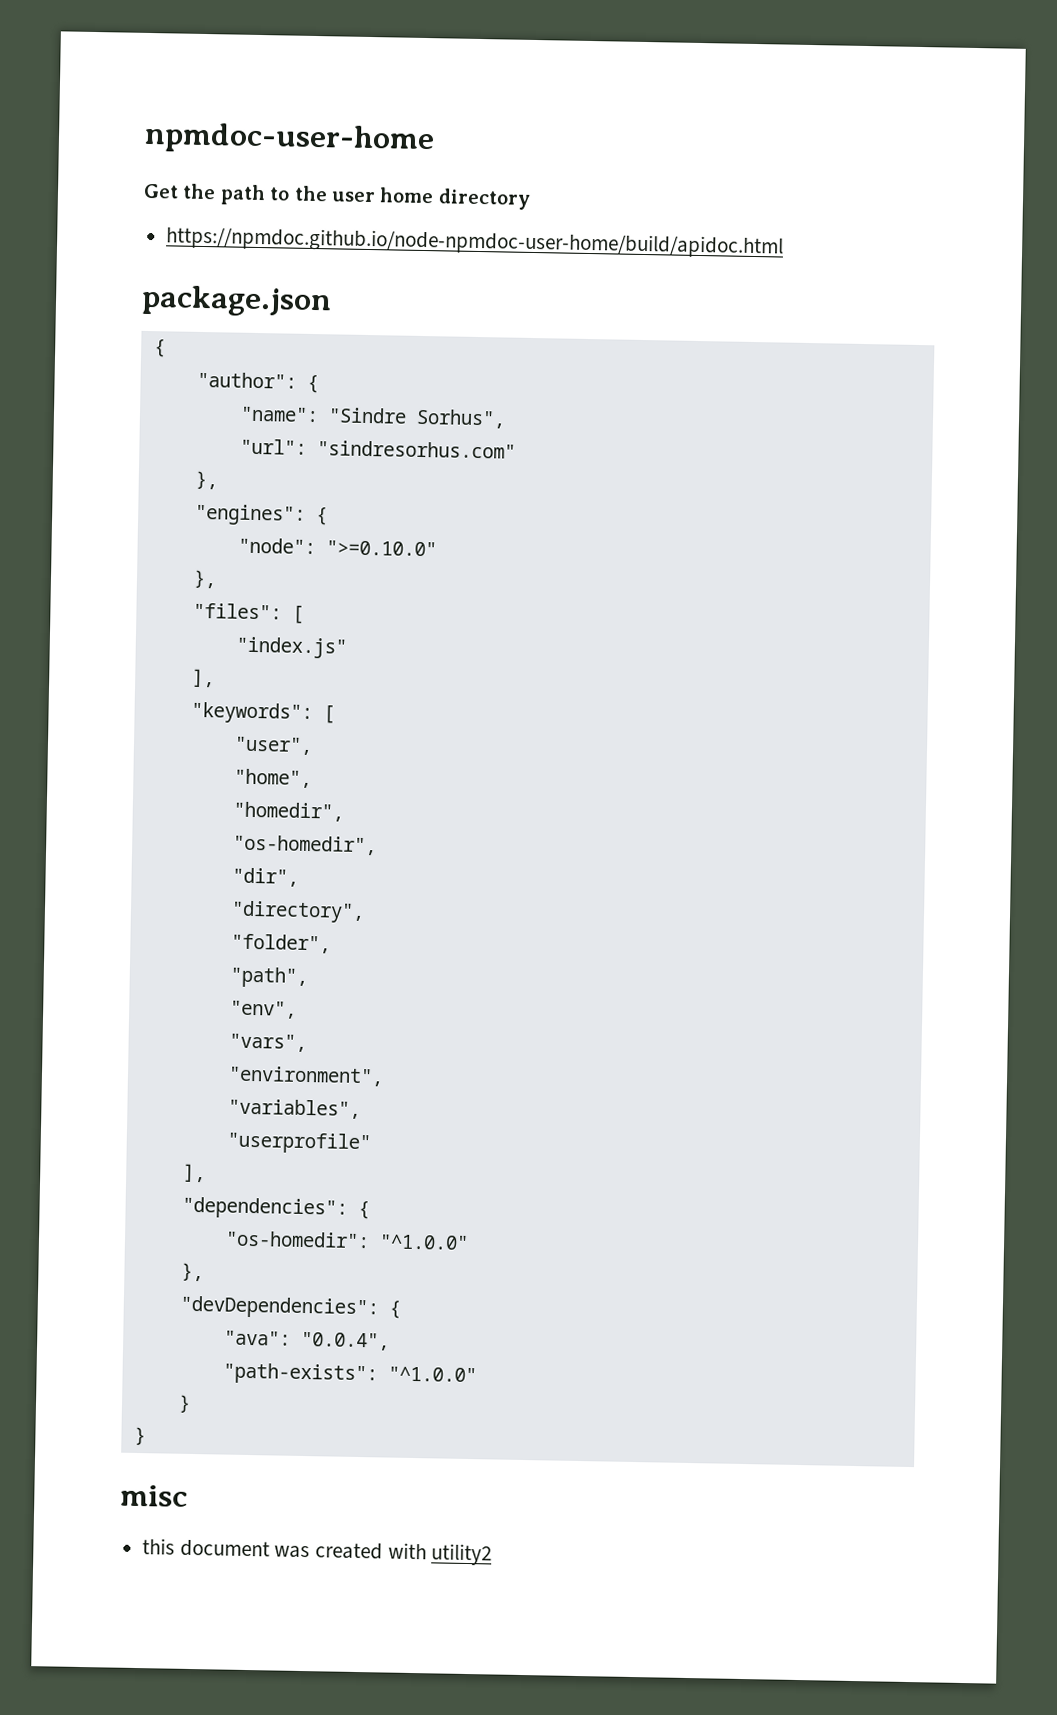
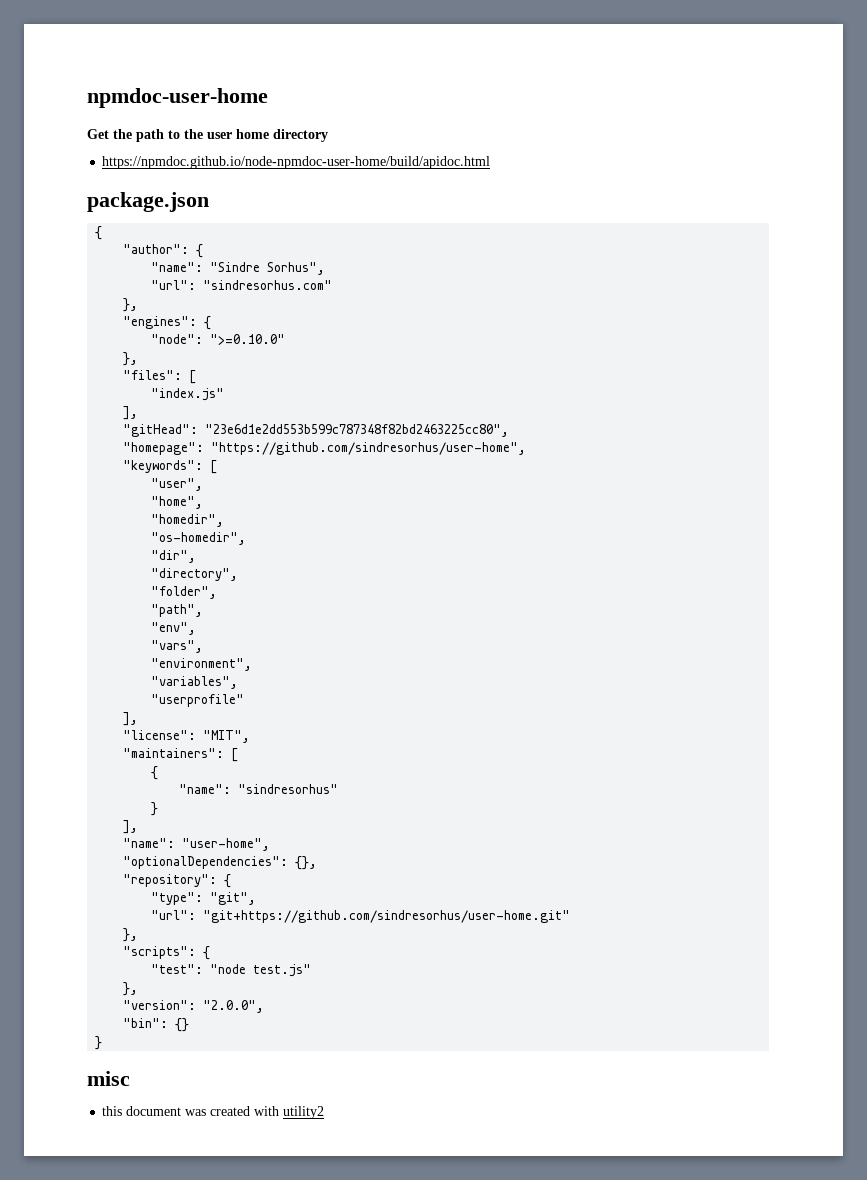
(215, 678) none -> [123,424,510,437] [123,442,527,455] // "gitHead": "23e6d1e2dd553b599c787348f82bd2463225cc80", // "homepage": "https://github.com/sindresorhus/user-home",
[181,1196,370,1220] [224,1230,469,1250] [180,1262,204,1282] [179,1295,401,1320] [223,1330,390,1351] [222,1362,477,1386] [177,1394,191,1413] "dependencies": { // "os-homedir": "^1.0.0" // }, // "devDependencies": { // "ava": "0.0.4", // "path-exists": "^1.0.0" // } -> [123,730,251,743] [123,748,239,762] [151,766,159,780] [179,784,339,794] [151,802,159,816] [123,820,139,834] [123,838,271,851] [123,856,318,870] [123,874,232,888] [151,892,257,905] [151,910,571,923] [123,928,139,942] [123,946,211,960] [151,964,312,977] [123,982,139,996] [123,1000,265,1013] [123,1018,190,1032] "license": "MIT", // "maintainers": [ // { // "name": "sindresorhus" // } // ], // "name": "user-home", // "optionalDependencies": {}, // "repository": { // "type": "git", // "url": "git+https://github.com/sindresorhus/user-home.git" // }, // "scripts": { // "test": "node test.js" // }, // "version": "2.0.0", // "bin": {}

